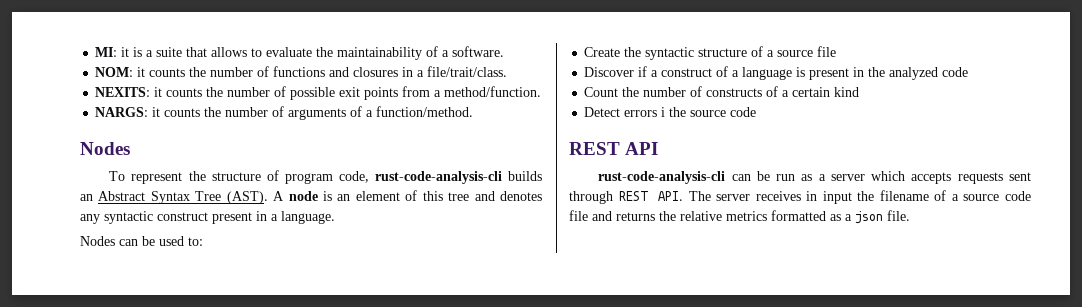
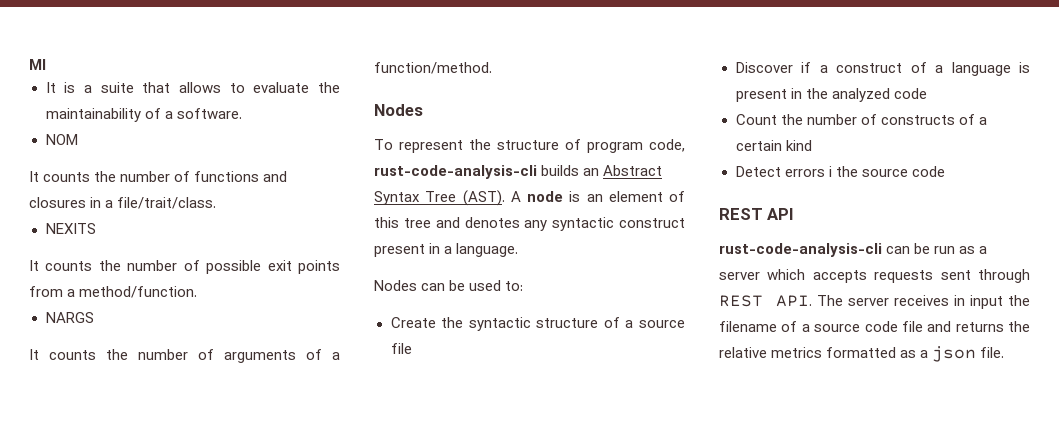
[95,47,130,57] MI: it -> [29,59,46,70] [45,82,56,93] MI // It
[95,67,146,77] NOM: it -> [45,134,78,145] [29,171,39,182] NOM // It
[95,87,163,97] NEXITS: it -> [45,223,96,234] [29,260,39,271] NEXITS // It
[95,107,161,117] NARGS: it -> [45,312,94,323] [29,349,39,360] NARGS // It

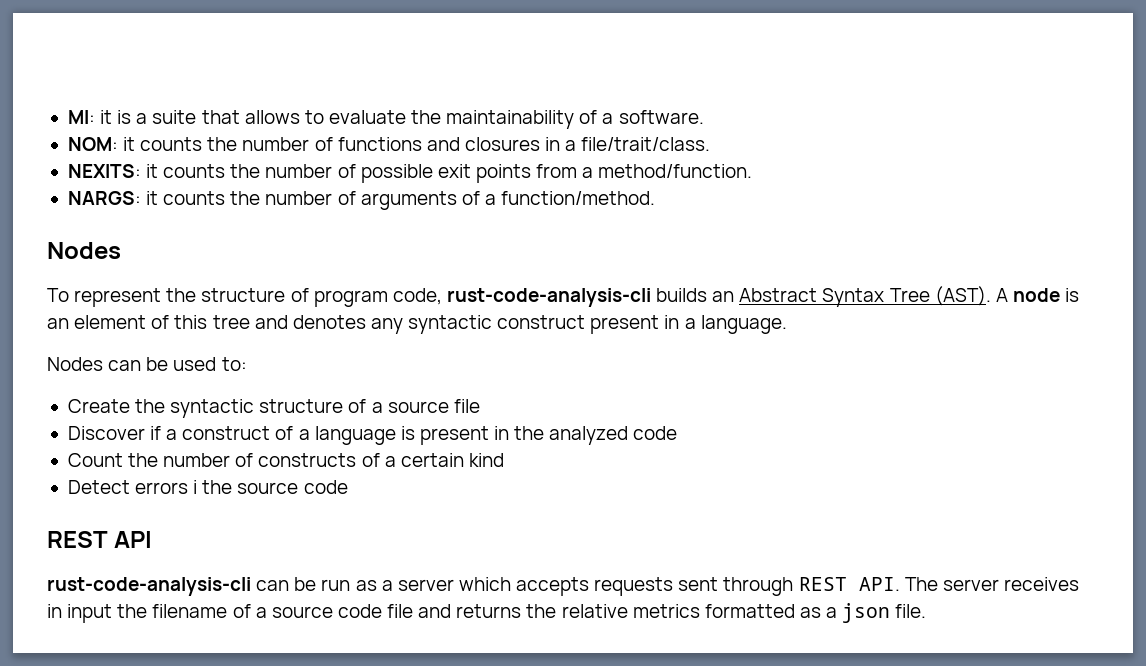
[29,59,46,70] [45,82,56,93] MI // It -> [67,110,113,124] MI: it
[45,134,78,145] [29,171,39,182] NOM // It -> [67,137,136,151] NOM: it
[45,223,96,234] [29,260,39,271] NEXITS // It -> [67,164,159,178] NEXITS: it
[45,312,94,323] [29,349,39,360] NARGS // It -> [67,191,159,205] NARGS: it

